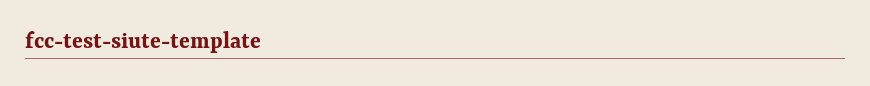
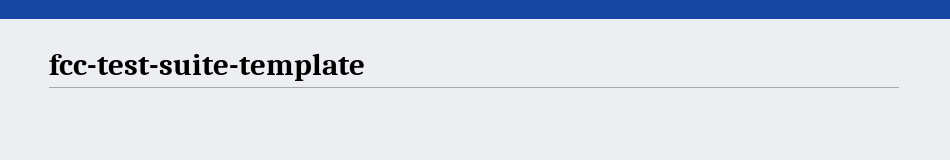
[25,31,261,53] fcc-test-siute-template -> [49,53,365,81] fcc-test-suite-template

